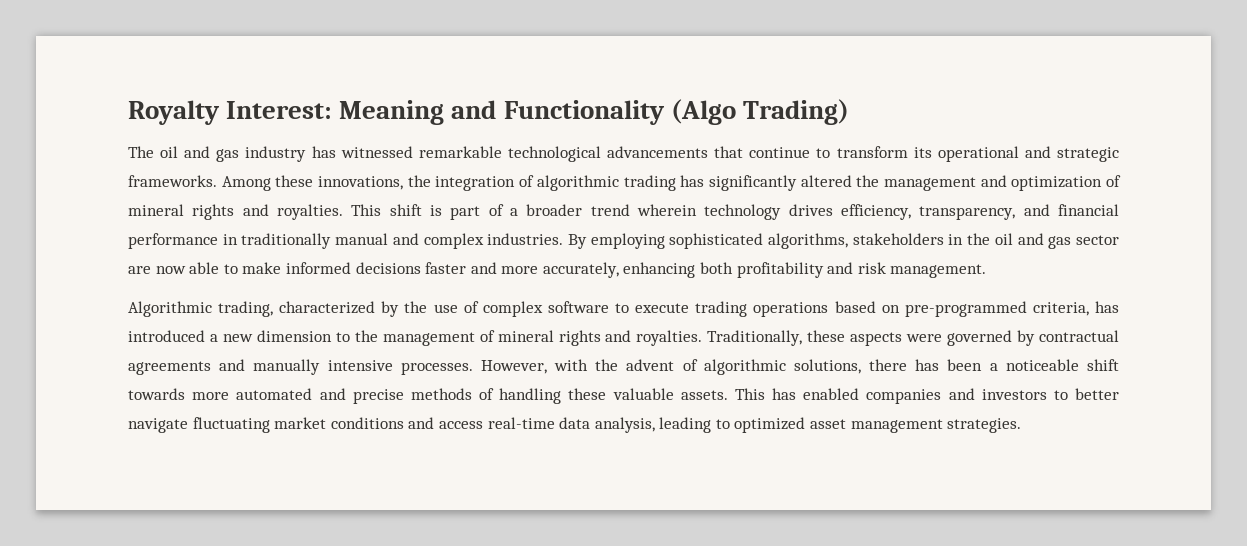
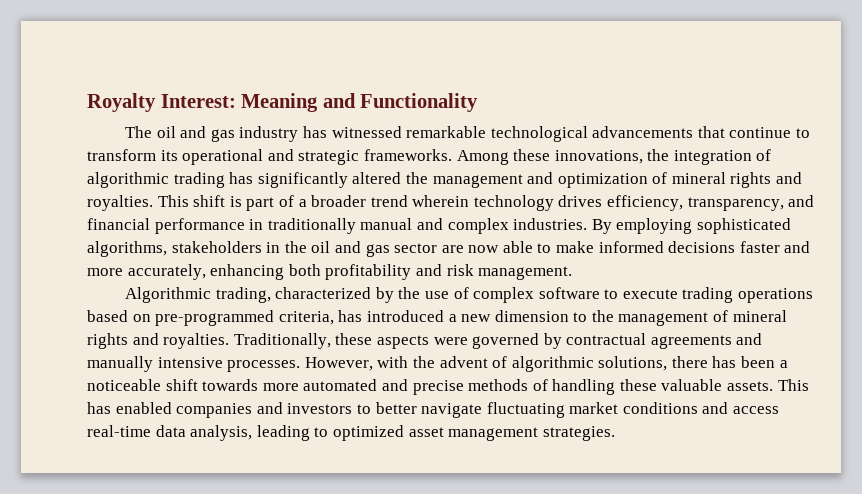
[670,99,849,125] (Algo Trading) -> (479, 102) none

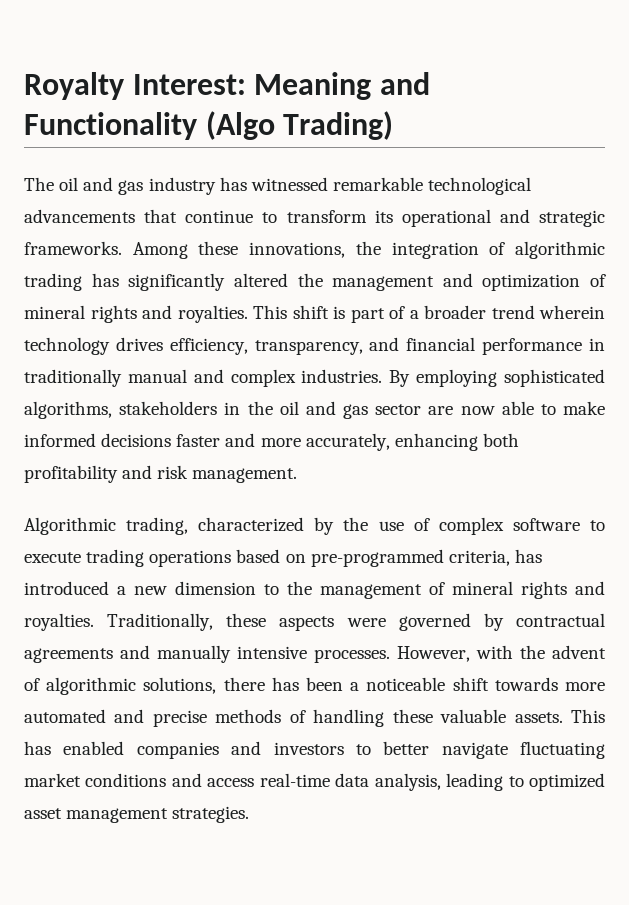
(479, 102) none -> [205,111,394,140] (Algo Trading)

